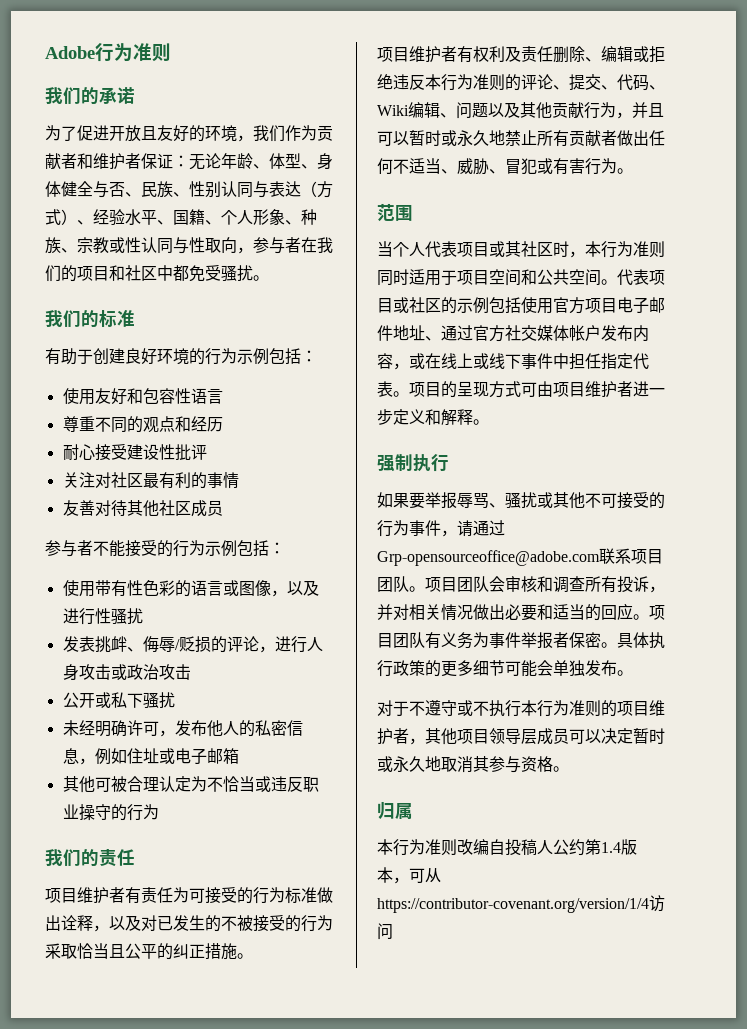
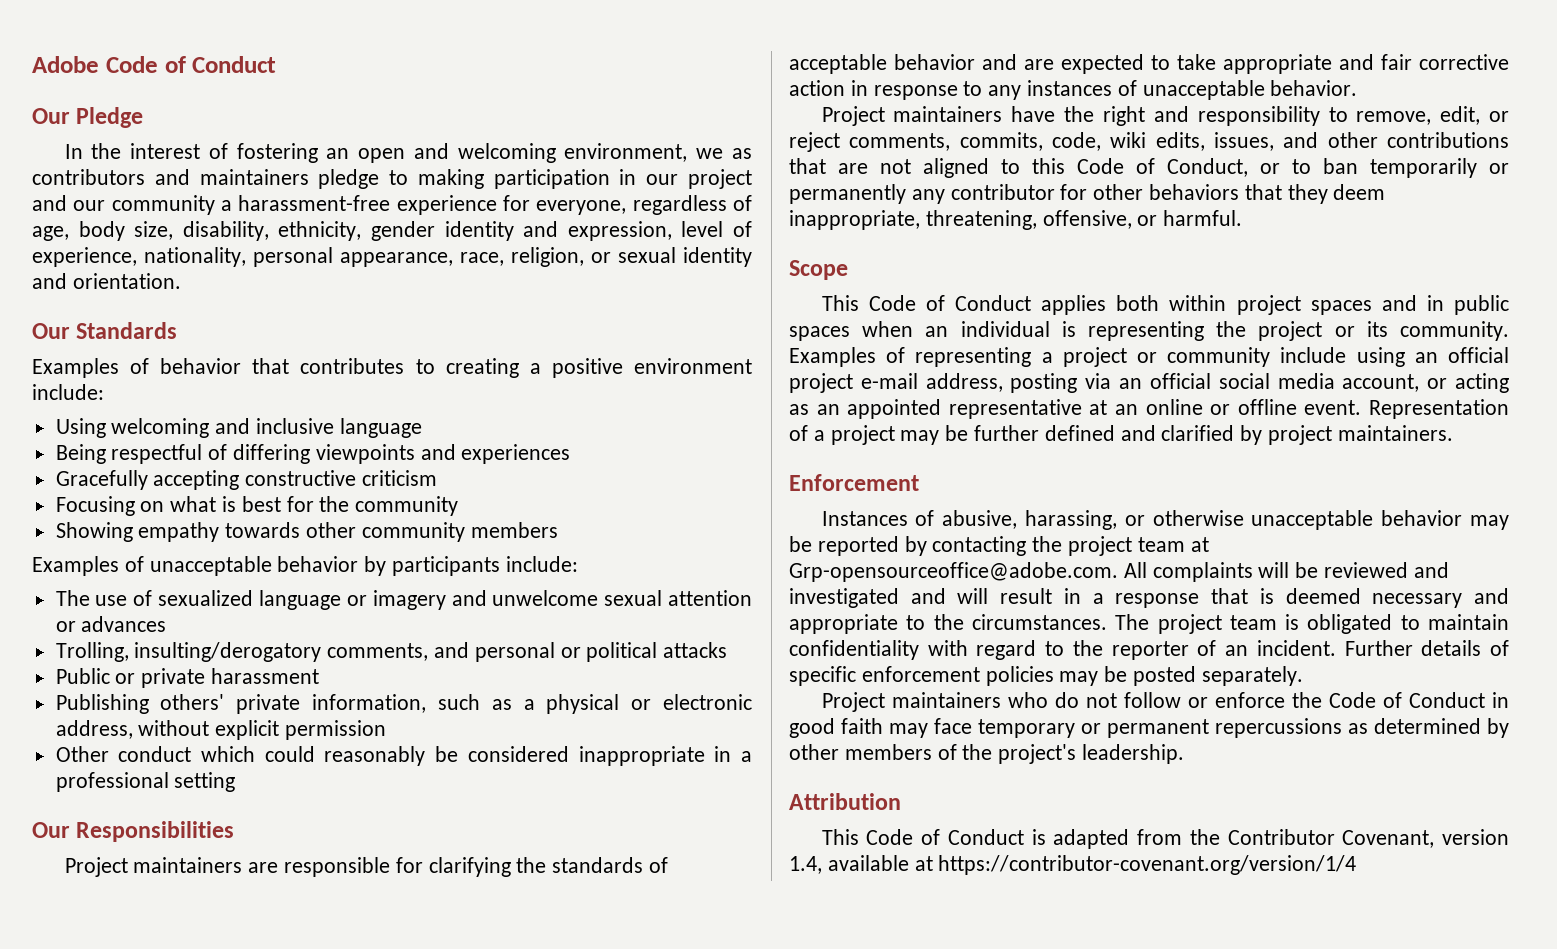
[95,43,171,62] [45,87,135,104] [45,125,333,142] [45,153,333,170] [45,181,333,198] [45,209,317,225] [45,237,333,254] [45,265,269,282] [45,310,135,327] [45,348,317,365] [62,388,223,405] [62,416,223,433] [62,444,207,461] [62,472,239,489] [62,500,223,517] [45,540,285,557] [62,580,319,597] [62,608,143,625] [62,636,323,653] [62,664,191,681] [62,692,175,708] [62,720,303,737] [62,748,239,765] [62,776,319,793] [62,804,159,821] [45,849,135,867] [45,887,333,904] [45,915,333,932] [45,943,253,960] [377,46,665,63] [377,74,665,91] [377,102,664,119] [377,130,665,147] [377,158,633,175] [377,203,413,222] [377,241,665,258] [377,269,665,286] [377,297,665,314] [377,325,649,342] [377,353,649,370] [377,381,665,398] [377,409,489,426] [377,454,449,472] [377,492,665,509] [377,520,505,537] [377,548,663,566] [377,576,665,593] [377,603,665,621] [377,632,665,649] [377,660,633,677] [377,700,665,717] [377,728,665,745] [377,756,569,773] [377,801,413,820] [377,839,637,856] [377,867,441,884] [377,895,665,913] [377,923,393,940] 行为准则 // 我们的承诺 // 为了促进开放且友好的环境，我们作为贡献者和维护者保证：无论年龄、体型、身体健全与否、民族、性别认同与表达（方式）、经验水平、国籍、个人形象、种族、宗教或性认同与性取向，参与者在我们的项目和社区中都免受骚扰。 // 我们的标准 // 有助于创建良好环境的行为示例包括： // 使用友好和包容性语言 // 尊重不同的观点和经历 // 耐心接受建设性批评 // 关注对社区最有利的事情 // 友善对待其他社区成员 // 参与者不能接受的行为示例包括： // 使用带有性色彩的语言或图像，以及进行性骚扰 // 发表挑衅、侮辱/贬损的评论，进行人身攻击或政治攻击 // 公开或私下骚扰 // 未经明确许可，发布他人的私密信息，例如住址或电子邮箱 // 其他可被合理认定为不恰当或违反职业操守的行为 // 我们的责任 // 项目维护者有责任为可接受的行为标准做出诠释，以及对已发生的不被接受的行为采取恰当且公平的纠正措施。 // 项目维护者有权利及责任删除、编辑或拒绝违反本行为准则的评论、提交、代码、Wiki编辑、问题以及其他贡献行为，并且可以暂时或永久地禁止所有贡献者做出任何不适当、威胁、冒犯或有害行为。 // 范围 // 当个人代表项目或其社区时，本行为准则同时适用于项目空间和公共空间。代表项目或社区的示例包括使用官方项目电子邮件地址、通过官方社交媒体帐户发布内容，或在线上或线下事件中担任指定代表。项目的呈现方式可由项目维护者进一步定义和解释。 // 强制执行 // 如果要举报辱骂、骚扰或其他不可接受的行为事件，请通过Grp-opensourceoffice@adobe.com联系项目团队。项目团队会审核和调查所有投诉，并对相关情况做出必要和适当的回应。项目团队有义务为事件举报者保密。具体执行政策的更多细节可能会单独发布。 // 对于不遵守或不执行本行为准则的项目维护者，其他项目领导层成员可以决定暂时或永久地取消其参与资格。 // 归属 // 本行为准则改编自投稿人公约第1.4版本，可从https://contributor-covenant.org/version/1/4访问 -> [105,56,277,73] [32,107,144,128] [64,143,752,163] [32,169,753,189] [32,195,752,215] [32,221,753,241] [32,247,752,267] [32,273,181,289] [32,322,178,339] [32,358,752,378] [32,384,104,400] [55,418,422,438] [55,444,571,464] [55,470,438,490] [55,496,459,516] [55,522,558,542] [32,556,578,576] [55,590,752,610] [55,616,167,632] [55,642,728,662] [55,668,320,688] [55,694,753,714] [55,720,387,740] [55,746,752,766] [55,772,236,792] [32,821,235,842] [64,857,669,877] [789,54,1509,74] [789,80,1358,100] [821,106,1509,126] [789,132,1509,152] [789,158,1509,178] [789,184,1386,204] [789,210,1243,230] [789,260,848,280] [821,295,1509,315] [789,321,1509,341] [789,347,1509,367] [789,373,1509,393] [789,399,1509,419] [789,425,1453,445] [789,474,919,491] [821,510,1509,530] [789,536,1209,556] [789,562,1449,582] [789,588,1509,608] [789,614,1509,634] [789,640,1510,660] [789,666,1303,686] [821,692,1509,712] [789,718,1509,738] [789,744,1185,764] [789,793,901,810] [821,829,1509,849] [789,855,1357,875] Code of Conduct // Our Pledge // In the interest of fostering an open and welcoming environment, we as contributors and maintainers pledge to making participation in our project and our community a harassment-free experience for everyone, regardless of age, body size, disability, ethnicity, gender identity and expression, level of experience, nationality, personal appearance, race, religion, or sexual identity and orientation. // Our Standards // Examples of behavior that contributes to creating a positive environment include: // Using welcoming and inclusive language // Being respectful of differing viewpoints and experiences // Gracefully accepting constructive criticism // Focusing on what is best for the community // Showing empathy towards other community members // Examples of unacceptable behavior by participants include: // The use of sexualized language or imagery and unwelcome sexual attention or advances // Trolling, insulting/derogatory comments, and personal or political attacks // Public or private harassment // Publishing others' private information, such as a physical or electronic address, without explicit permission // Other conduct which could reasonably be considered inappropriate in a professional setting // Our Responsibilities // Project maintainers are responsible for clarifying the standards of acceptable behavior and are expected to take appropriate and fair corrective action in response to any instances of unacceptable behavior. // Project maintainers have the right and responsibility to remove, edit, or reject comments, commits, code, wiki edits, issues, and other contributions that are not aligned to this Code of Conduct, or to ban temporarily or permanently any contributor for other behaviors that they deem inappropriate, threatening, offensive, or harmful. // Scope // This Code of Conduct applies both within project spaces and in public spaces when an individual is representing the project or its community. Examples of representing a project or community include using an official project e-mail address, posting via an official social media account, or acting as an appointed representative at an online or offline event. Representation of a project may be further defined and clarified by project maintainers. // Enforcement // Instances of abusive, harassing, or otherwise unacceptable behavior may be reported by contacting the project team at Grp-opensourceoffice@adobe.com. All complaints will be reviewed and investigated and will result in a response that is deemed necessary and appropriate to the circumstances. The project team is obligated to maintain confidentiality with regard to the reporter of an incident. Further details of specific enforcement policies may be posted separately. // Project maintainers who do not follow or enforce the Code of Conduct in good faith may face temporary or permanent repercussions as determined by other members of the project's leadership. // Attribution // This Code of Conduct is adapted from the Contributor Covenant, version 1.4, available at https://contributor-covenant.org/version/1/4

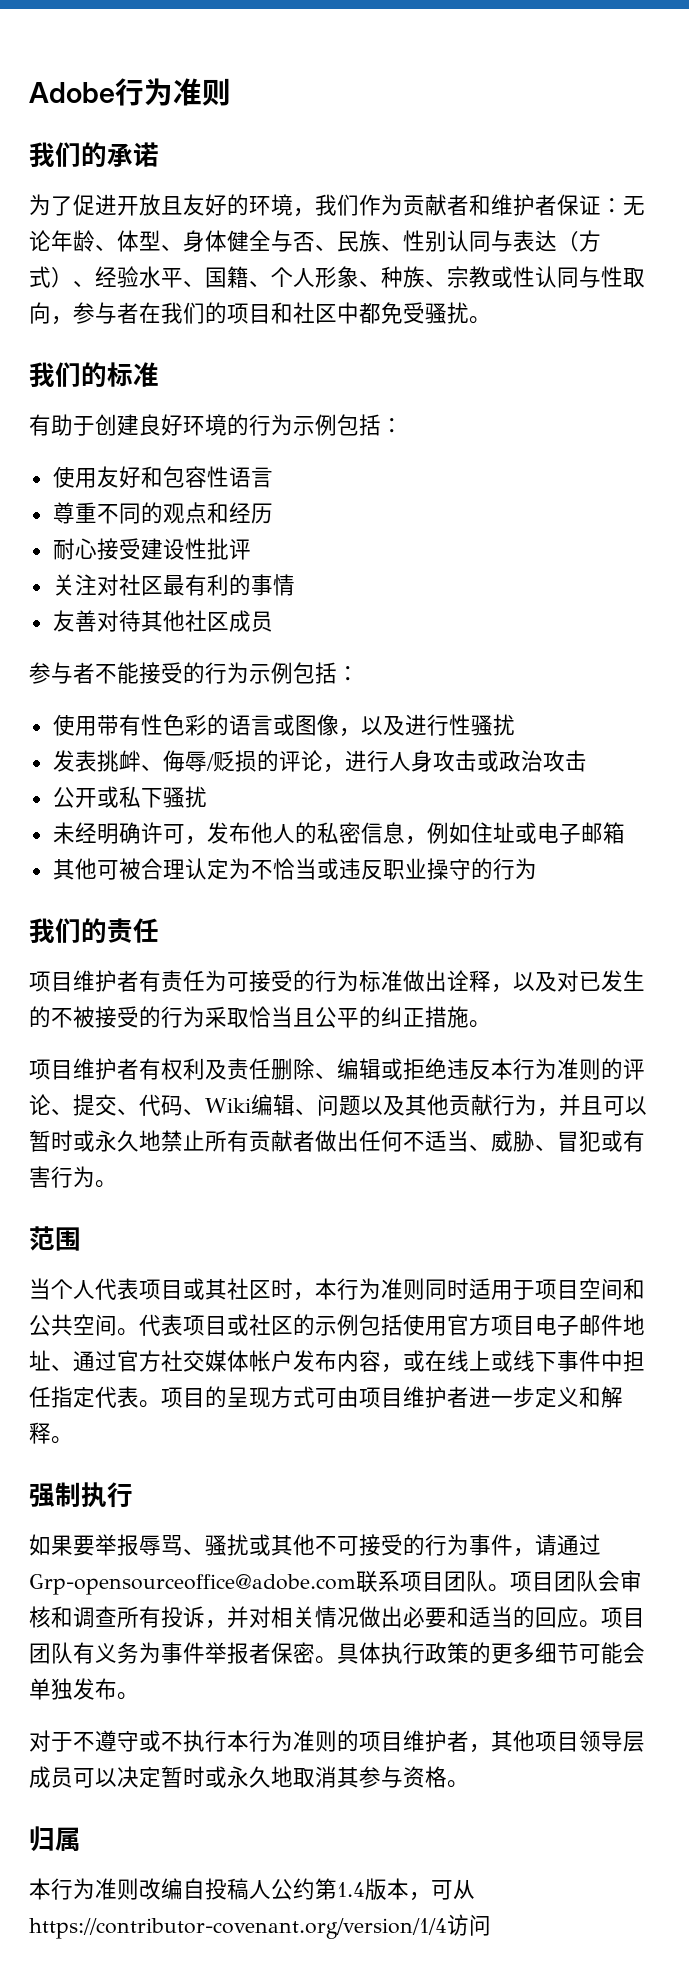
[105,56,277,73] [32,107,144,128] [64,143,752,163] [32,169,753,189] [32,195,752,215] [32,221,753,241] [32,247,752,267] [32,273,181,289] [32,322,178,339] [32,358,752,378] [32,384,104,400] [55,418,422,438] [55,444,571,464] [55,470,438,490] [55,496,459,516] [55,522,558,542] [32,556,578,576] [55,590,752,610] [55,616,167,632] [55,642,728,662] [55,668,320,688] [55,694,753,714] [55,720,387,740] [55,746,752,766] [55,772,236,792] [32,821,235,842] [64,857,669,877] [789,54,1509,74] [789,80,1358,100] [821,106,1509,126] [789,132,1509,152] [789,158,1509,178] [789,184,1386,204] [789,210,1243,230] [789,260,848,280] [821,295,1509,315] [789,321,1509,341] [789,347,1509,367] [789,373,1509,393] [789,399,1509,419] [789,425,1453,445] [789,474,919,491] [821,510,1509,530] [789,536,1209,556] [789,562,1449,582] [789,588,1509,608] [789,614,1509,634] [789,640,1510,660] [789,666,1303,686] [821,692,1509,712] [789,718,1509,738] [789,744,1185,764] [789,793,901,810] [821,829,1509,849] [789,855,1357,875] Code of Conduct // Our Pledge // In the interest of fostering an open and welcoming environment, we as contributors and maintainers pledge to making participation in our project and our community a harassment-free experience for everyone, regardless of age, body size, disability, ethnicity, gender identity and expression, level of experience, nationality, personal appearance, race, religion, or sexual identity and orientation. // Our Standards // Examples of behavior that contributes to creating a positive environment include: // Using welcoming and inclusive language // Being respectful of differing viewpoints and experiences // Gracefully accepting constructive criticism // Focusing on what is best for the community // Showing empathy towards other community members // Examples of unacceptable behavior by participants include: // The use of sexualized language or imagery and unwelcome sexual attention or advances // Trolling, insulting/derogatory comments, and personal or political attacks // Public or private harassment // Publishing others' private information, such as a physical or electronic address, without explicit permission // Other conduct which could reasonably be considered inappropriate in a professional setting // Our Responsibilities // Project maintainers are responsible for clarifying the standards of acceptable behavior and are expected to take appropriate and fair corrective action in response to any instances of unacceptable behavior. // Project maintainers have the right and responsibility to remove, edit, or reject comments, commits, code, wiki edits, issues, and other contributions that are not aligned to this Code of Conduct, or to ban temporarily or permanently any contributor for other behaviors that they deem inappropriate, threatening, offensive, or harmful. // Scope // This Code of Conduct applies both within project spaces and in public spaces when an individual is representing the project or its community. Examples of representing a project or community include using an official project e-mail address, posting via an official social media account, or acting as an appointed representative at an online or offline event. Representation of a project may be further defined and clarified by project maintainers. // Enforcement // Instances of abusive, harassing, or otherwise unacceptable behavior may be reported by contacting the project team at Grp-opensourceoffice@adobe.com. All complaints will be reviewed and investigated and will result in a response that is deemed necessary and appropriate to the circumstances. The project team is obligated to maintain confidentiality with regard to the reporter of an incident. Further details of specific enforcement policies may be posted separately. // Project maintainers who do not follow or enforce the Code of Conduct in good faith may face temporary or permanent repercussions as determined by other members of the project's leadership. // Attribution // This Code of Conduct is adapted from the Contributor Covenant, version 1.4, available at https://contributor-covenant.org/version/1/4 -> [115,78,231,106] [29,142,159,167] [29,194,645,217] [29,230,601,252] [29,266,645,288] [29,302,491,325] [29,362,159,387] [29,414,403,436] [52,466,273,488] [52,502,273,524] [52,538,251,560] [52,574,295,596] [52,610,273,632] [29,662,359,684] [52,714,515,737] [52,750,587,773] [52,786,207,808] [52,822,625,845] [52,858,537,880] [29,918,159,943] [29,970,645,993] [29,1006,491,1028] [29,1058,645,1080] [29,1094,647,1117] [29,1130,645,1152] [29,1166,117,1188] [29,1226,81,1251] [29,1278,645,1301] [29,1314,645,1336] [29,1350,645,1373] [29,1386,623,1408] [29,1422,73,1444] [29,1482,133,1508] [29,1534,601,1557] [29,1570,642,1595] [29,1606,645,1629] [29,1642,645,1664] [29,1678,139,1700] [29,1730,645,1753] [29,1766,469,1788] [29,1826,81,1852] [29,1878,475,1901] [29,1914,491,1939] 行为准则 // 我们的承诺 // 为了促进开放且友好的环境，我们作为贡献者和维护者保证：无论年龄、体型、身体健全与否、民族、性别认同与表达（方式）、经验水平、国籍、个人形象、种族、宗教或性认同与性取向，参与者在我们的项目和社区中都免受骚扰。 // 我们的标准 // 有助于创建良好环境的行为示例包括： // 使用友好和包容性语言 // 尊重不同的观点和经历 // 耐心接受建设性批评 // 关注对社区最有利的事情 // 友善对待其他社区成员 // 参与者不能接受的行为示例包括： // 使用带有性色彩的语言或图像，以及进行性骚扰 // 发表挑衅、侮辱/贬损的评论，进行人身攻击或政治攻击 // 公开或私下骚扰 // 未经明确许可，发布他人的私密信息，例如住址或电子邮箱 // 其他可被合理认定为不恰当或违反职业操守的行为 // 我们的责任 // 项目维护者有责任为可接受的行为标准做出诠释，以及对已发生的不被接受的行为采取恰当且公平的纠正措施。 // 项目维护者有权利及责任删除、编辑或拒绝违反本行为准则的评论、提交、代码、Wiki编辑、问题以及其他贡献行为，并且可以暂时或永久地禁止所有贡献者做出任何不适当、威胁、冒犯或有害行为。 // 范围 // 当个人代表项目或其社区时，本行为准则同时适用于项目空间和公共空间。代表项目或社区的示例包括使用官方项目电子邮件地址、通过官方社交媒体帐户发布内容，或在线上或线下事件中担任指定代表。项目的呈现方式可由项目维护者进一步定义和解释。 // 强制执行 // 如果要举报辱骂、骚扰或其他不可接受的行为事件，请通过Grp-opensourceoffice@adobe.com联系项目团队。项目团队会审核和调查所有投诉，并对相关情况做出必要和适当的回应。项目团队有义务为事件举报者保密。具体执行政策的更多细节可能会单独发布。 // 对于不遵守或不执行本行为准则的项目维护者，其他项目领导层成员可以决定暂时或永久地取消其参与资格。 // 归属 // 本行为准则改编自投稿人公约第1.4版本，可从https://contributor-covenant.org/version/1/4访问

